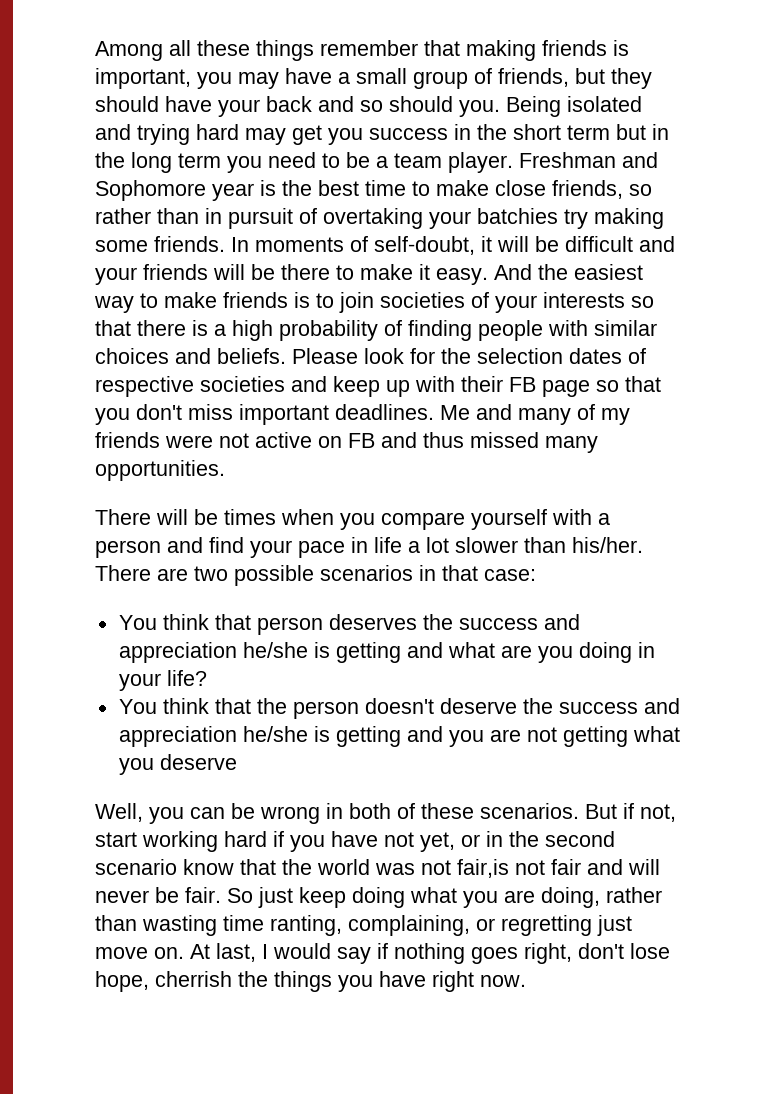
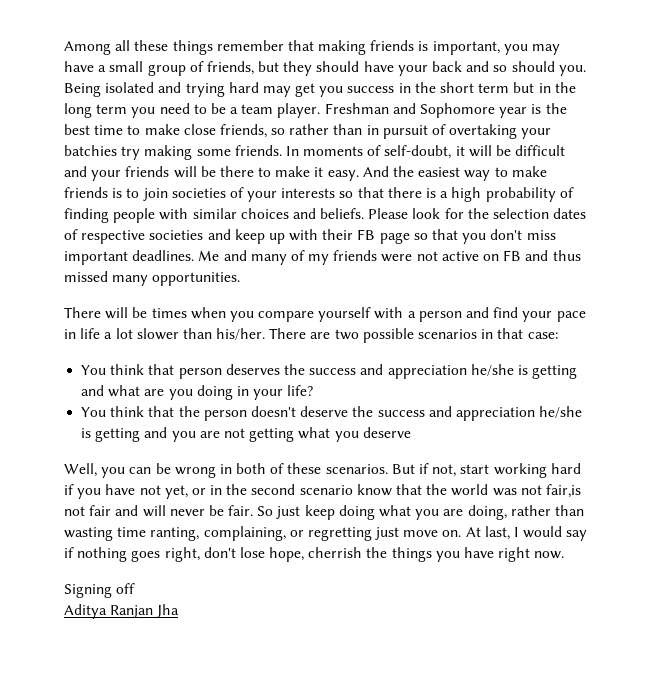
(526, 981) none -> [64,583,136,598] [64,604,180,619] // Signing off // Aditya Ranjan Jha

